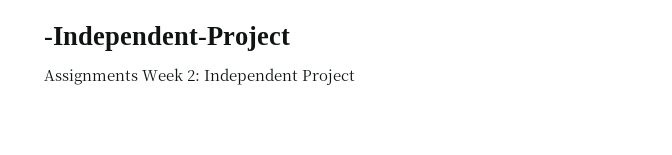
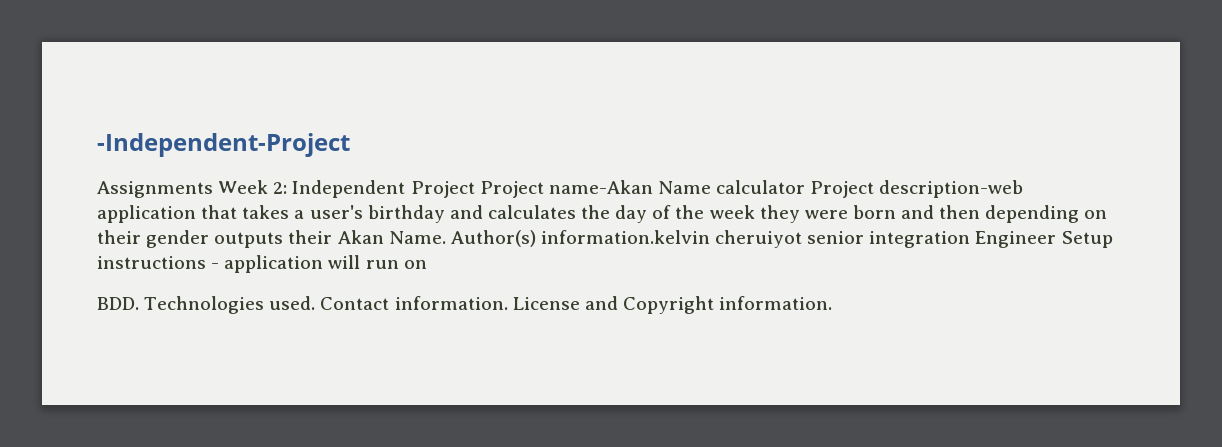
(356, 77) none -> [479,180,1024,198] [97,205,1108,223] [97,230,1113,248] [97,255,427,273] [97,296,833,314] Project name-Akan Name calculator Project description-web application that takes a user's birthday and calculates the day of the week they were born and then depending on their gender outputs their Akan Name. Author(s) information.kelvin cheruiyot senior integration Engineer Setup instructions - application will run on // BDD. Technologies used. Contact information. License and Copyright information.

